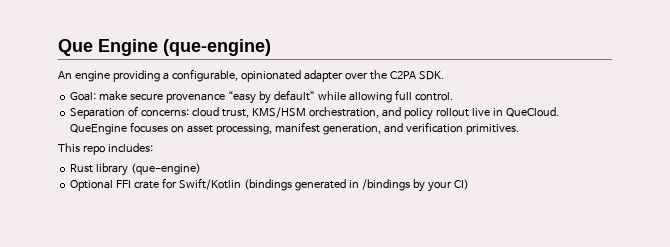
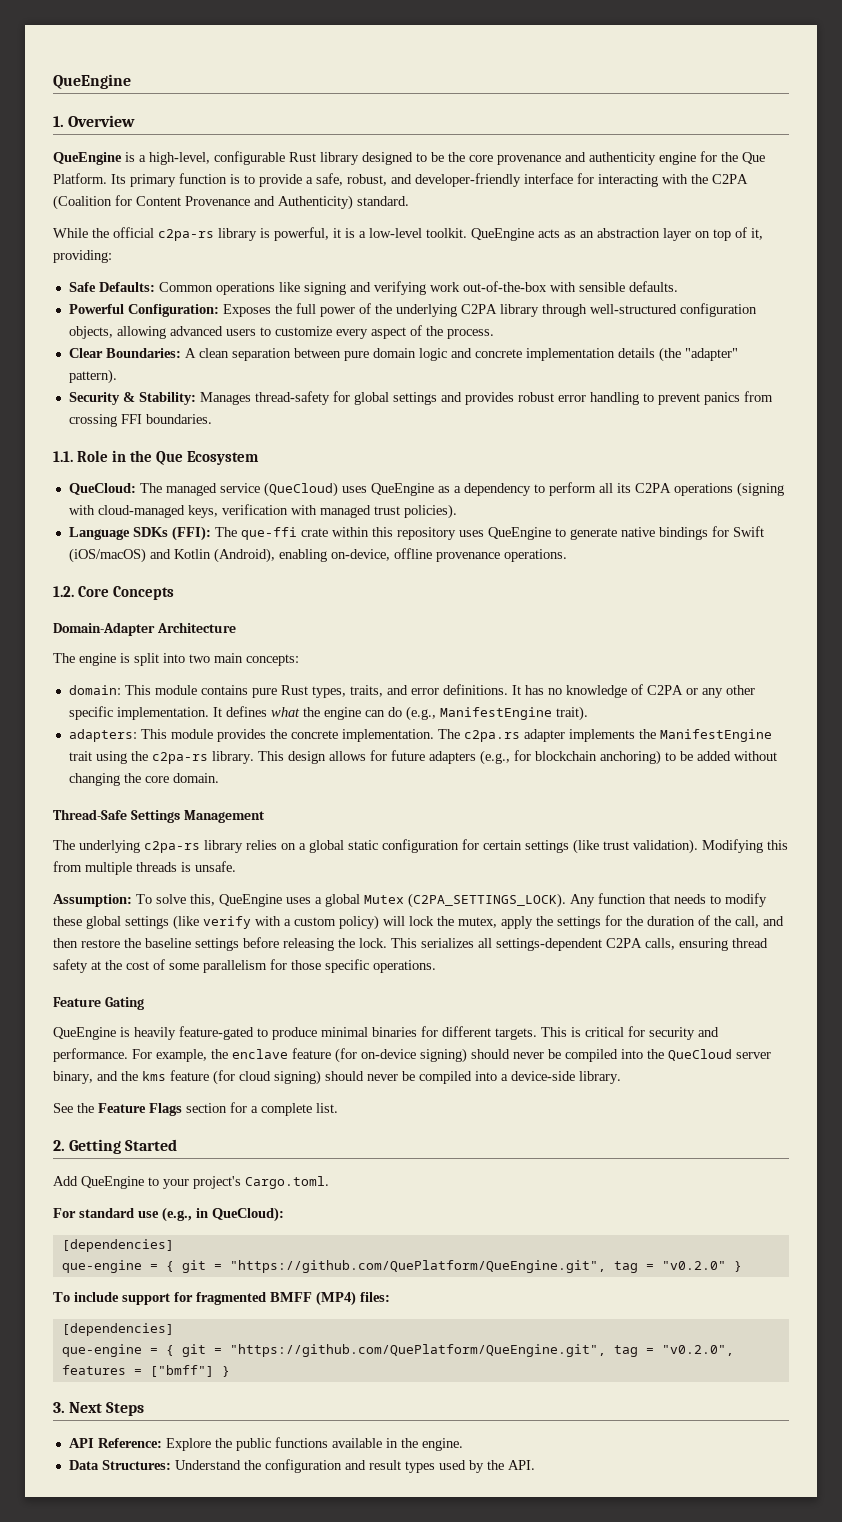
[58,39,271,56] [58,69,444,82] [70,90,453,104] [70,106,559,120] [70,122,519,135] [58,143,153,155] [70,163,202,176] [70,178,469,192] Que Engine (que-engine) // An engine providing a configurable, opinionated adapter over the C2PA SDK. // Goal: make secure provenance “easy by default” while allowing full control. // Separation of concerns: cloud trust, KMS/HSM orchestration, and policy rollout live in QueCloud. QueEngine focuses on asset processing, manifest generation, and verification primitives. // This repo includes: // Rust library (que-engine) // Optional FFI crate for Swift/Kotlin (bindings generated in /bindings by your CI) -> [53,74,131,89] [53,115,136,127] [53,151,765,165] [53,173,748,187] [53,195,409,210] [53,227,763,241] [53,250,112,263] [68,281,678,295] [68,303,757,317] [68,325,494,339] [68,347,738,362] [68,369,117,384] [68,391,773,405] [68,414,212,427] [53,450,259,465] [68,482,784,497] [68,504,457,519] [68,526,764,541] [68,548,567,563] [53,586,174,600] [53,622,236,636] [53,653,299,666] [68,684,755,698] [68,706,588,721] [68,729,772,742] [68,750,777,765] [68,773,219,786] [53,809,265,823] [53,839,788,854] [53,861,236,875] [53,893,767,908] [53,915,784,930] [53,937,768,951] [53,959,436,973] [53,997,144,1010] [53,1026,719,1040] [53,1048,771,1063] [53,1070,621,1085] [53,1102,338,1116] [53,1139,178,1154] [53,1176,329,1189] [53,1207,284,1222] [61,1239,174,1252] [61,1260,742,1273] [53,1291,390,1306] [61,1323,174,1336] [61,1344,734,1357] [61,1365,230,1377] [53,1402,145,1416] [68,1437,463,1451] [68,1459,535,1473] QueEngine // 1. Overview // QueEngine is a high-level, configurable Rust library designed to be the core provenance and authenticity engine for the Que Platform. Its primary function is to provide a safe, robust, and developer-friendly interface for interacting with the C2PA (Coalition for Content Provenance and Authenticity) standard. // While the official c2pa-rs library is powerful, it is a low-level toolkit. QueEngine acts as an abstraction layer on top of it, providing: // Safe Defaults: Common operations like signing and verifying work out-of-the-box with sensible defaults. // Powerful Configuration: Exposes the full power of the underlying C2PA library through well-structured configuration objects, allowing advanced users to customize every aspect of the process. // Clear Boundaries: A clean separation between pure domain logic and concrete implementation details (the "adapter" pattern). // Security & Stability: Manages thread-safety for global settings and provides robust error handling to prevent panics from crossing FFI boundaries. // 1.1. Role in the Que Ecosystem // QueCloud: The managed service (QueCloud) uses QueEngine as a dependency to perform all its C2PA operations (signing with cloud-managed keys, verification with managed trust policies). // Language SDKs (FFI): The que-ffi crate within this repository uses QueEngine to generate native bindings for Swift (iOS/macOS) and Kotlin (Android), enabling on-device, offline provenance operations. // 1.2. Core Concepts // Domain-Adapter Architecture // The engine is split into two main concepts: // domain: This module contains pure Rust types, traits, and error definitions. It has no knowledge of C2PA or any other specific implementation. It defines what the engine can do (e.g., ManifestEngine trait). // adapters: This module provides the concrete implementation. The c2pa.rs adapter implements the ManifestEngine trait using the c2pa-rs library. This design allows for future adapters (e.g., for blockchain anchoring) to be added without changing the core domain. // Thread-Safe Settings Management // The underlying c2pa-rs library relies on a global static configuration for certain settings (like trust validation). Modifying this from multiple threads is unsafe. // Assumption: To solve this, QueEngine uses a global Mutex (C2PA_SETTINGS_LOCK). Any function that needs to modify these global settings (like verify with a custom policy) will lock the mutex, apply the settings for the duration of the call, and then restore the baseline settings before releasing the lock. This serializes all settings-dependent C2PA calls, ensuring thread safety at the cost of some parallelism for those specific operations. // Feature Gating // QueEngine is heavily feature-gated to produce minimal binaries for different targets. This is critical for security and performance. For example, the enclave feature (for on-device signing) should never be compiled into the QueCloud server binary, and the kms feature (for cloud signing) should never be compiled into a device-side library. // See the Feature Flags section for a complete list. // 2. Getting Started // Add QueEngine to your project's Cargo.toml. // For standard use (e.g., in QueCloud): // [dependencies] // que-engine = { git = "https://github.com/QuePlatform/QueEngine.git", tag = "v0.2.0" } // To include support for fragmented BMFF (MP4) files: // [dependencies] // que-engine = { git = "https://github.com/QuePlatform/QueEngine.git", tag = "v0.2.0", features = ["bmff"] } // 3. Next Steps // API Reference: Explore the public functions available in the engine. // Data Structures: Understand the configuration and result types used by the API.

